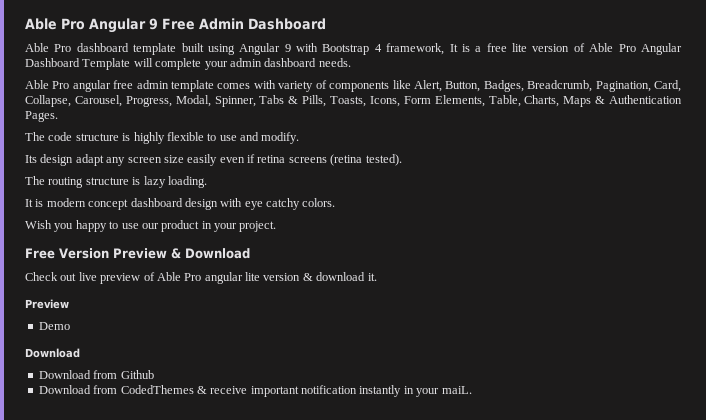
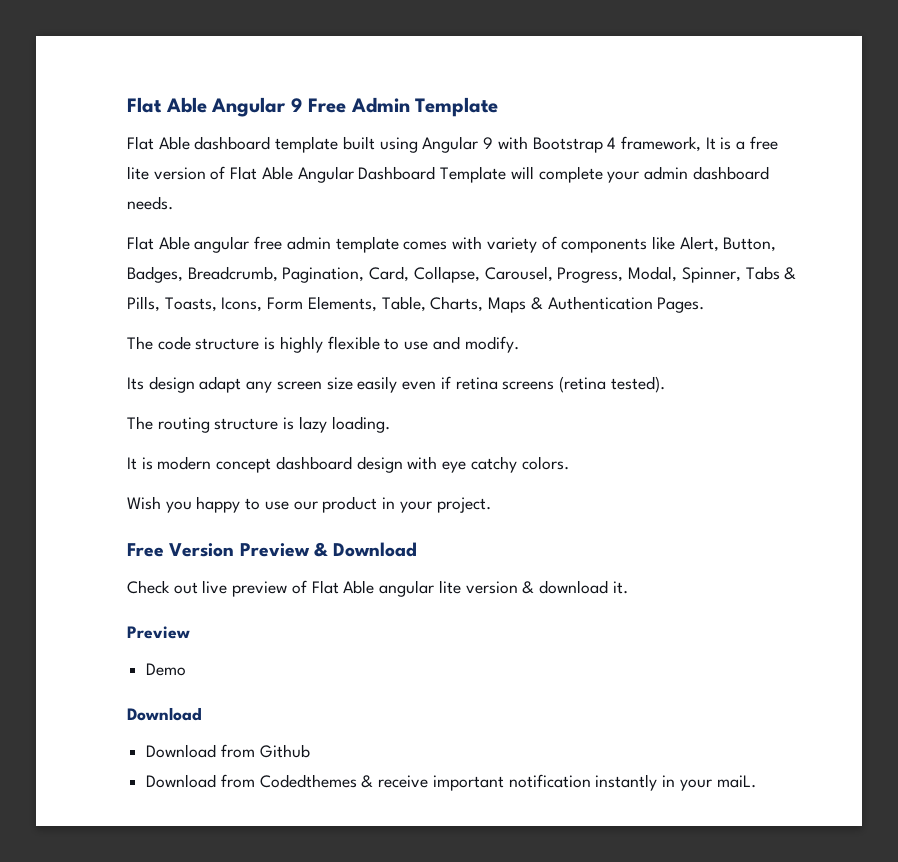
[25,18,85,30] Able Pro -> [127,97,207,113] Flat Able
[248,18,326,30] [25,43,72,52] Dashboard // Able Pro -> [415,97,499,117] [127,136,190,150] Template // Flat Able
[589,43,636,52] Able Pro -> [230,166,293,180] Flat Able
[25,80,70,89] Able Pro -> [127,236,190,250] Flat Able
[156,272,202,281] Able Pro -> [311,580,375,594] Flat Able
[120,385,194,394] CodedThemes -> [259,774,357,788] Codedthemes

